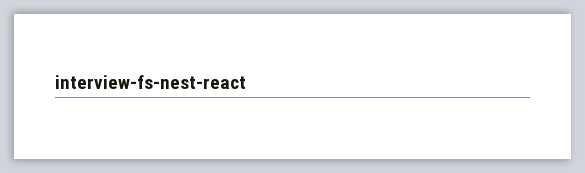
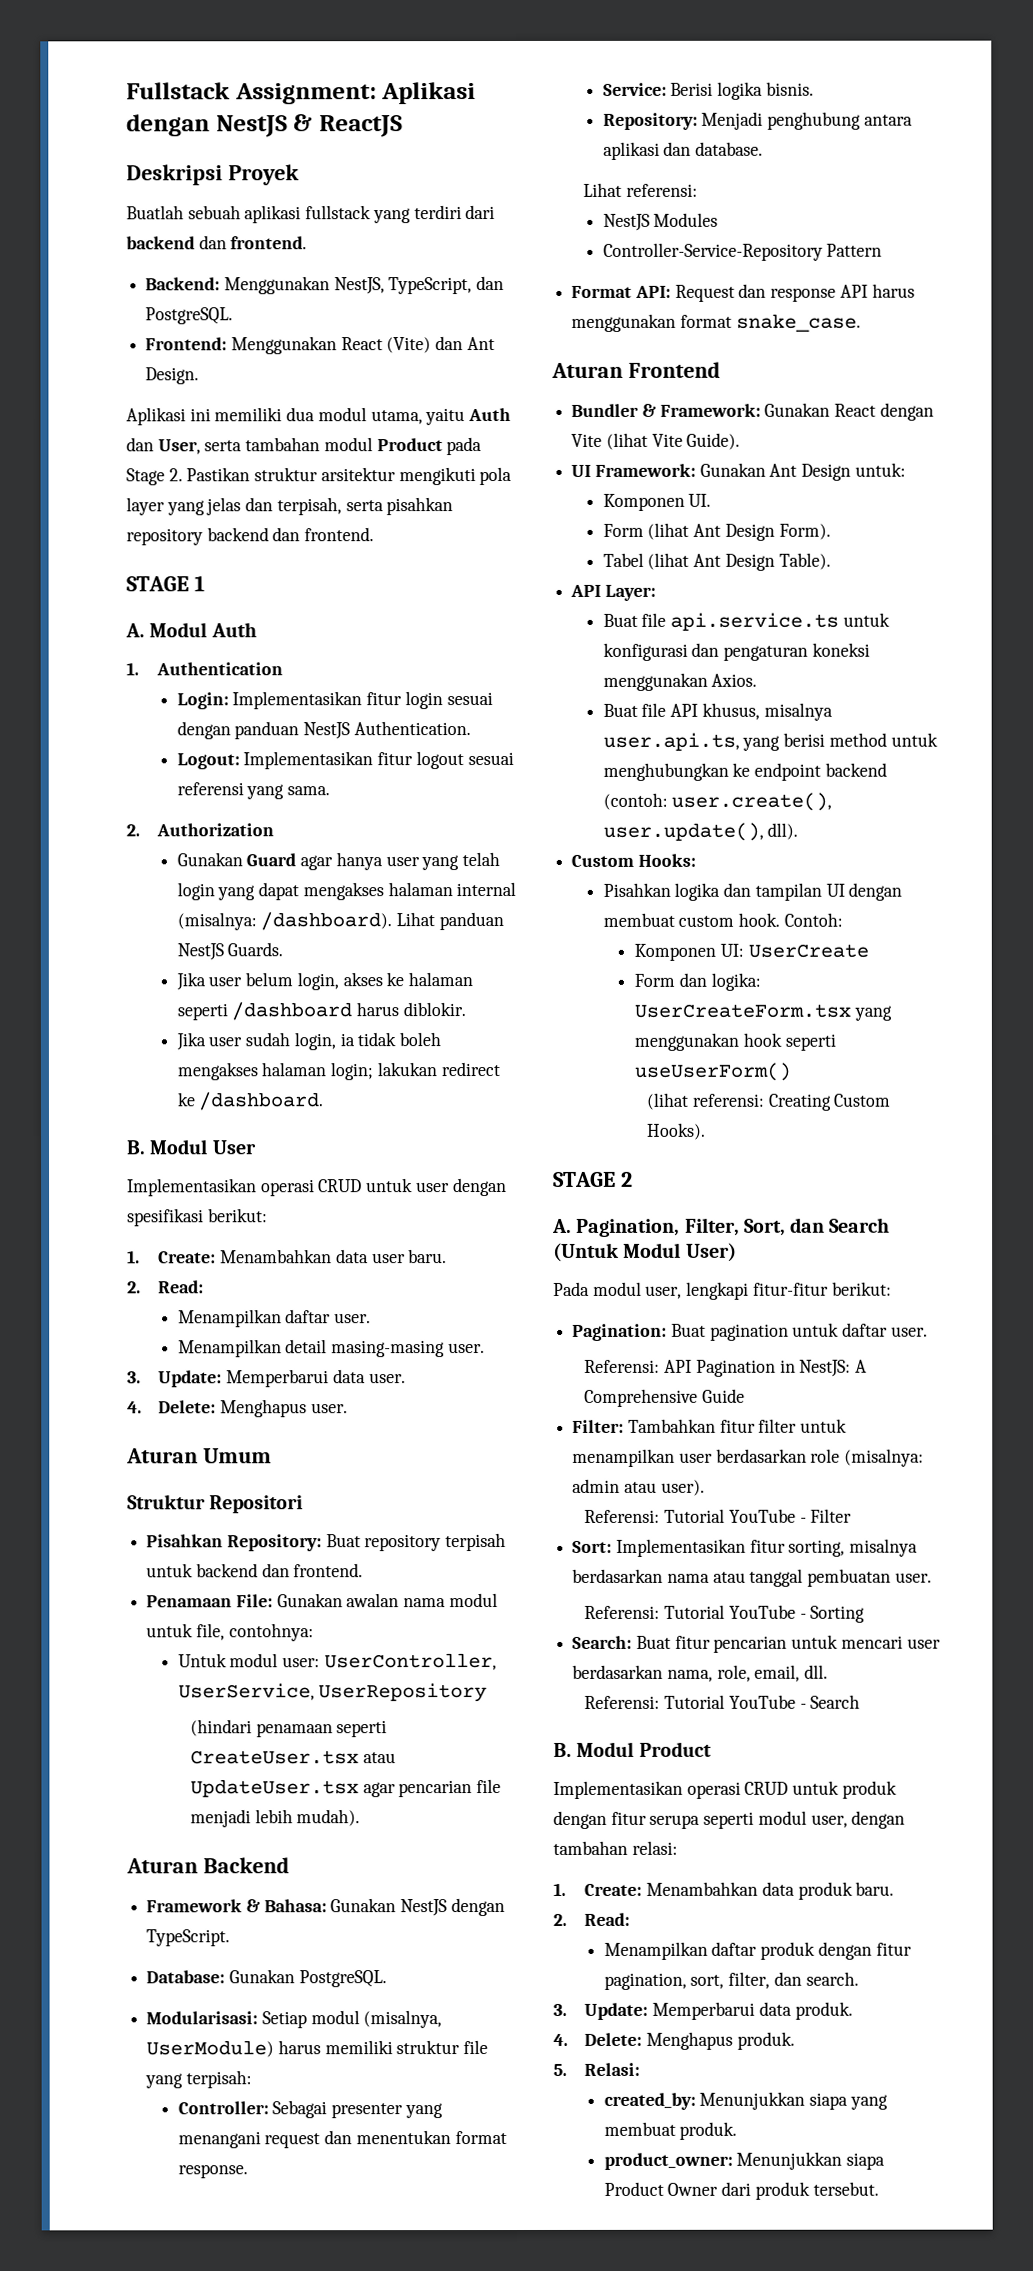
[55,75,246,89] interview-fs-nest-react -> [126,82,477,105] [126,114,403,138] [126,164,300,186] [126,205,496,224] [126,235,308,250] [145,276,505,295] [145,307,234,325] [145,336,495,355] [145,367,200,385] [126,407,512,426] [126,437,483,456] [126,467,513,486] [126,497,454,516] [126,527,375,546] [126,575,205,592] [125,622,257,638] [126,662,284,676] [176,691,493,710] [176,721,471,740] [176,751,514,770] [176,782,331,800] [126,823,275,837] [176,852,501,871] [176,881,517,901] [176,912,504,931] [176,942,284,961] [175,972,474,991] [176,1002,466,1021] [175,1032,442,1051] [176,1062,500,1081] [176,1092,324,1111] [127,1139,257,1155] [127,1178,507,1197] [127,1208,268,1227] [127,1249,448,1264] [127,1280,205,1294] [177,1309,372,1328] [177,1339,485,1358] [127,1369,406,1388] [127,1399,348,1418] [126,1448,272,1464] [127,1494,304,1514] [146,1533,507,1552] [146,1563,364,1578] [146,1593,498,1608] [146,1623,314,1642] [177,1653,497,1671] [177,1683,488,1703] [189,1719,388,1738] [189,1750,396,1765] [189,1779,501,1798] [189,1809,361,1828] [126,1857,290,1874] [146,1898,505,1917] [146,1929,231,1947] [146,1969,387,1988] [146,2010,443,2029] [146,2040,489,2058] [145,2070,252,2089] [177,2100,443,2119] [177,2130,507,2149] [177,2164,248,2179] [602,81,814,100] [602,111,913,130] [602,141,764,160] [583,182,699,197] [602,212,719,231] [602,242,883,261] [571,283,915,302] [571,313,861,332] [551,361,721,378] [571,402,934,421] [571,432,741,450] [571,462,906,481] [602,493,712,511] [602,522,831,541] [602,552,831,571] [570,584,656,601] [602,612,890,631] [602,642,870,661] [602,672,758,691] [602,702,833,721] [602,732,938,751] [602,762,887,781] [602,792,833,811] [602,822,799,841] [571,853,696,867] [602,882,903,901] [602,912,843,927] [634,943,869,961] [634,972,761,991] [634,1003,892,1021] [634,1032,836,1051] [634,1062,792,1081] [646,1092,891,1111] [646,1122,707,1140] [553,1171,633,1187] [552,1217,891,1237] [553,1242,737,1262] [553,1281,892,1300] [572,1322,928,1341] [584,1359,868,1377] [584,1388,746,1407] [572,1418,848,1433] [572,1448,925,1467] [572,1478,705,1496] [584,1508,853,1523] [572,1538,919,1557] [572,1568,932,1587] [584,1604,866,1623] [572,1634,941,1653] [572,1664,829,1682] [584,1694,861,1709] [553,1741,712,1757] [553,1780,897,1799] [553,1810,906,1829] [553,1840,678,1855] [553,1881,895,1900] [553,1912,631,1926] [603,1941,912,1960] [603,1971,859,1990] [553,2001,853,2020] [553,2031,795,2050] [553,2062,641,2076] [603,2091,888,2110] [603,2121,738,2140] [603,2151,886,2170] [603,2181,879,2200] Fullstack Assignment: Aplikasi dengan NestJS & ReactJS // Deskripsi Proyek // Buatlah sebuah aplikasi fullstack yang terdiri dari backend dan frontend. // Backend: Menggunakan NestJS, TypeScript, dan PostgreSQL. // Frontend: Menggunakan React (Vite) dan Ant Design. // Aplikasi ini memiliki dua modul utama, yaitu Auth dan User, serta tambahan modul Product pada Stage 2. Pastikan struktur arsitektur mengikuti pola layer yang jelas dan terpisah, serta pisahkan repository backend dan frontend. // STAGE 1 // A. Modul Auth // 1. Authentication // Login: Implementasikan fitur login sesuai dengan panduan NestJS Authentication. // Logout: Implementasikan fitur logout sesuai referensi yang sama. // 2. Authorization // Gunakan Guard agar hanya user yang telah login yang dapat mengakses halaman internal (misalnya: /dashboard). Lihat panduan NestJS Guards. // Jika user belum login, akses ke halaman seperti /dashboard harus diblokir. // Jika user sudah login, ia tidak boleh mengakses halaman login; lakukan redirect ke /dashboard. // B. Modul User // Implementasikan operasi CRUD untuk user dengan spesifikasi berikut: // 1. Create: Menambahkan data user baru. // 2. Read: // Menampilkan daftar user. // Menampilkan detail masing-masing user. // 3. Update: Memperbarui data user. // 4. Delete: Menghapus user. // Aturan Umum // Struktur Repositori // Pisahkan Repository: Buat repository terpisah untuk backend dan frontend. // Penamaan File: Gunakan awalan nama modul untuk file, contohnya: // Untuk modul user: UserController, UserService, UserRepository // (hindari penamaan seperti CreateUser.tsx atau UpdateUser.tsx agar pencarian file menjadi lebih mudah). // Aturan Backend // Framework & Bahasa: Gunakan NestJS dengan TypeScript. // Database: Gunakan PostgreSQL. // Modularisasi: Setiap modul (misalnya, UserModule) harus memiliki struktur file yang terpisah: // Controller: Sebagai presenter yang menangani request dan menentukan format response. // Service: Berisi logika bisnis. // Repository: Menjadi penghubung antara aplikasi dan database. // Lihat referensi: // NestJS Modules // Controller-Service-Repository Pattern // Format API: Request dan response API harus menggunakan format snake_case. // Aturan Frontend // Bundler & Framework: Gunakan React dengan Vite (lihat Vite Guide). // UI Framework: Gunakan Ant Design untuk: // Komponen UI. // Form (lihat Ant Design Form). // Tabel (lihat Ant Design Table). // API Layer: // Buat file api.service.ts untuk konfigurasi dan pengaturan koneksi menggunakan Axios. // Buat file API khusus, misalnya user.api.ts, yang berisi method untuk menghubungkan ke endpoint backend (contoh: user.create(), user.update(), dll). // Custom Hooks: // Pisahkan logika dan tampilan UI dengan membuat custom hook. Contoh: // Komponen UI: UserCreate // Form dan logika: UserCreateForm.tsx yang menggunakan hook seperti useUserForm() // (lihat referensi: Creating Custom Hooks). // STAGE 2 // A. Pagination, Filter, Sort, dan Search (Untuk Modul User) // Pada modul user, lengkapi fitur-fitur berikut: // Pagination: Buat pagination untuk daftar user. // Referensi: API Pagination in NestJS: A Comprehensive Guide // Filter: Tambahkan fitur filter untuk menampilkan user berdasarkan role (misalnya: admin atau user). // Referensi: Tutorial YouTube - Filter // Sort: Implementasikan fitur sorting, misalnya berdasarkan nama atau tanggal pembuatan user. // Referensi: Tutorial YouTube - Sorting // Search: Buat fitur pencarian untuk mencari user berdasarkan nama, role, email, dll. // Referensi: Tutorial YouTube - Search // B. Modul Product // Implementasikan operasi CRUD untuk produk dengan fitur serupa seperti modul user, dengan tambahan relasi: // 1. Create: Menambahkan data produk baru. // 2. Read: // Menampilkan daftar produk dengan fitur pagination, sort, filter, dan search. // 3. Update: Memperbarui data produk. // 4. Delete: Menghapus produk. // 5. Relasi: // created_by: Menunjukkan siapa yang membuat produk. // product_owner: Menunjukkan siapa Product Owner dari produk tersebut.

